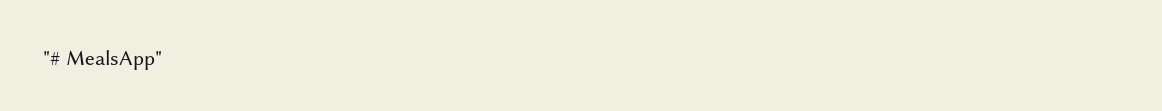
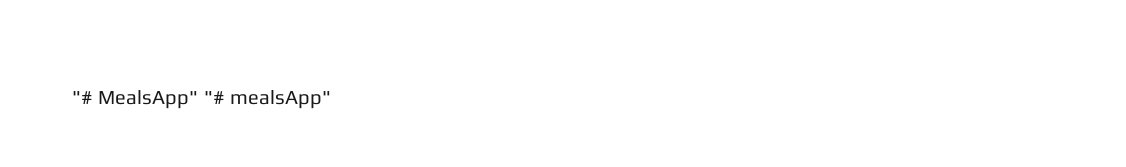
(162, 60) none -> [203,90,332,109] "# mealsApp"

